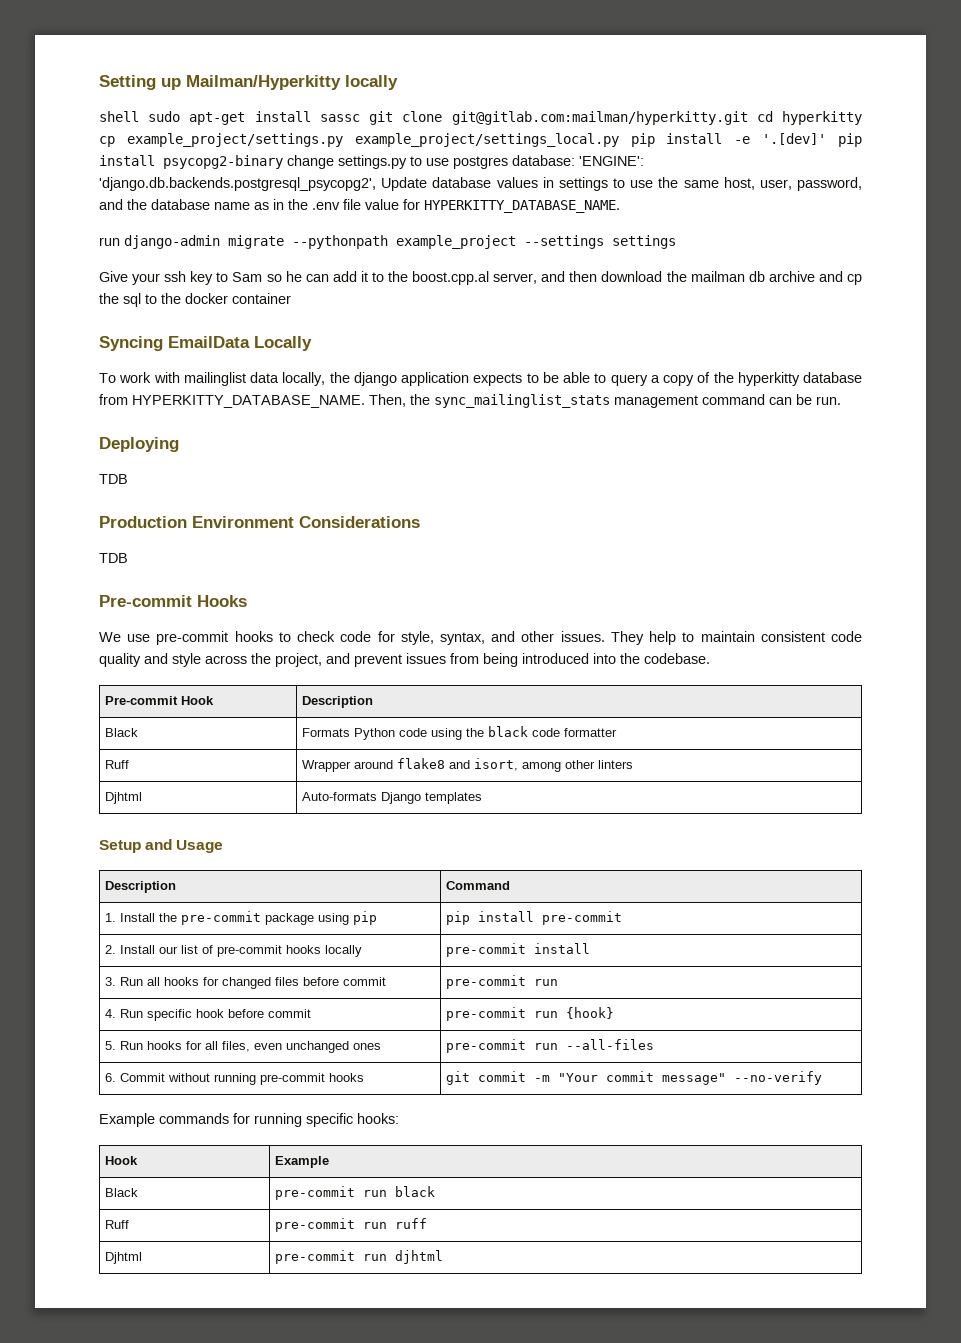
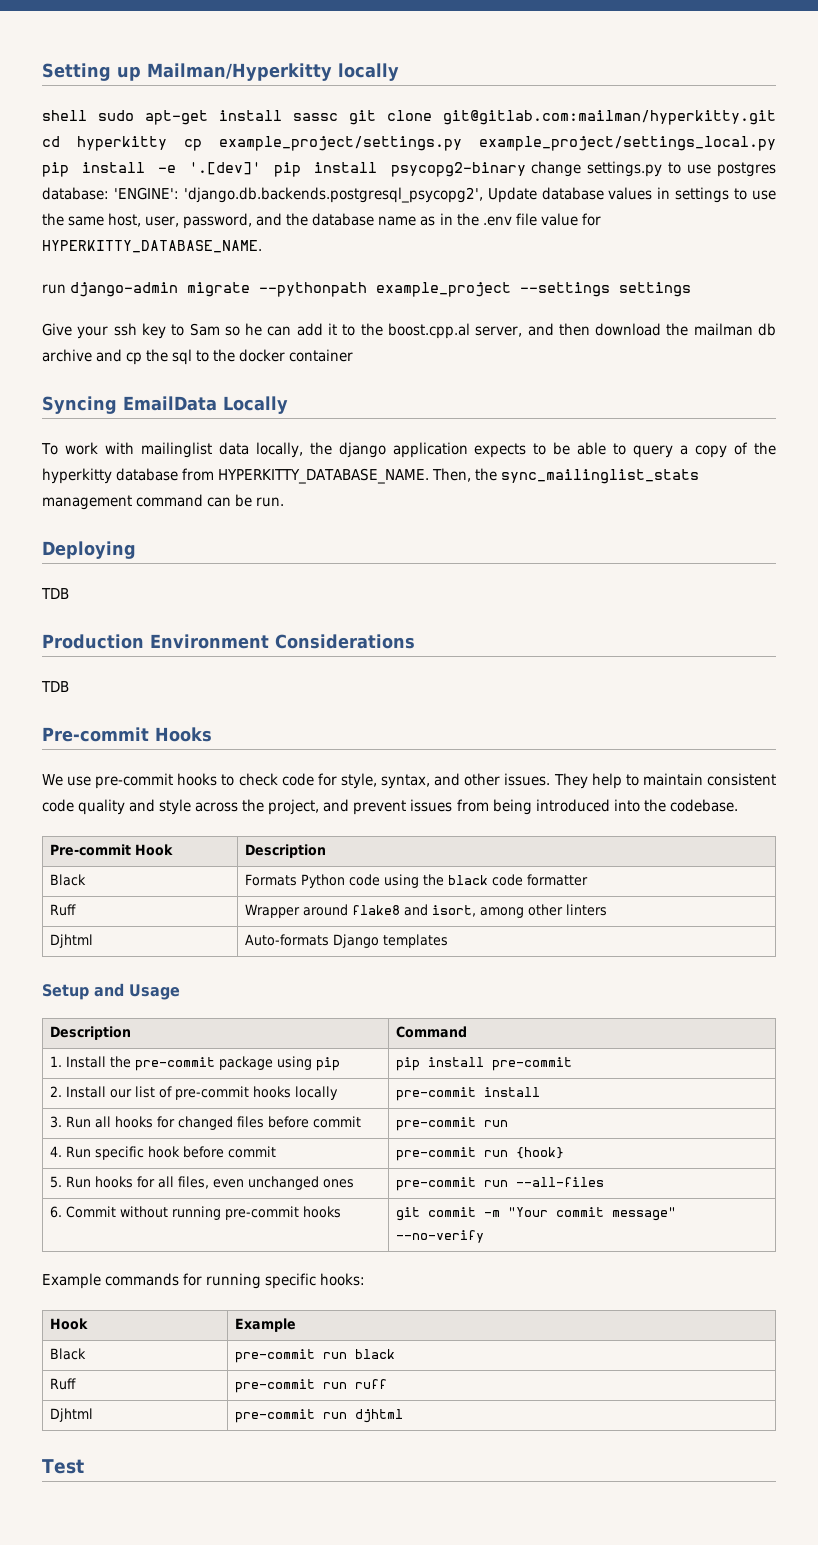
(444, 1257) none -> [42,1459,84,1474] // Test

